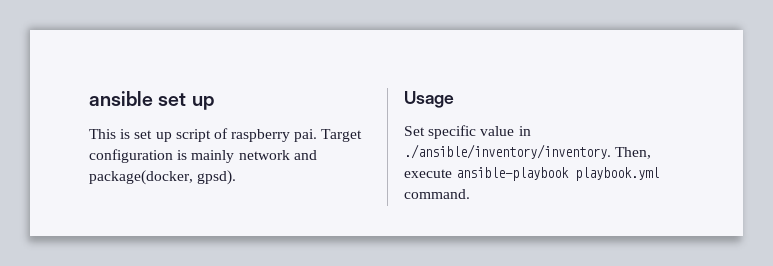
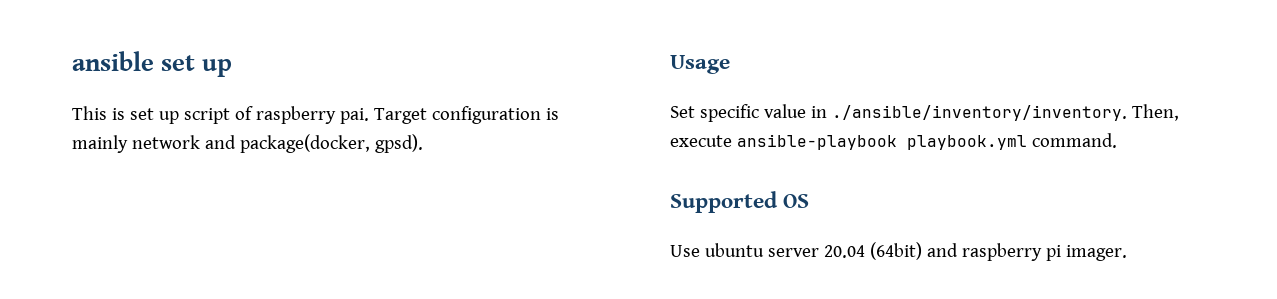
(470, 194) none -> [670,191,810,213] [670,242,1127,261] // Supported OS // Use ubuntu server 20.04 (64bit) and raspberry pi imager.

